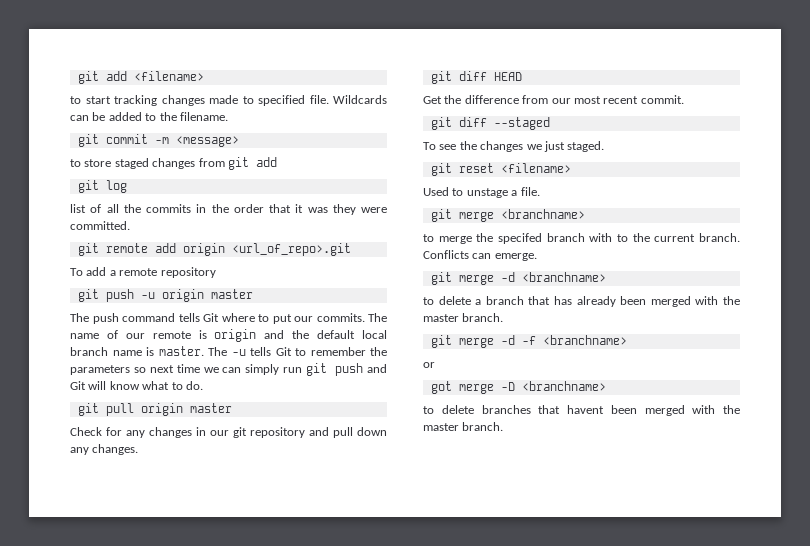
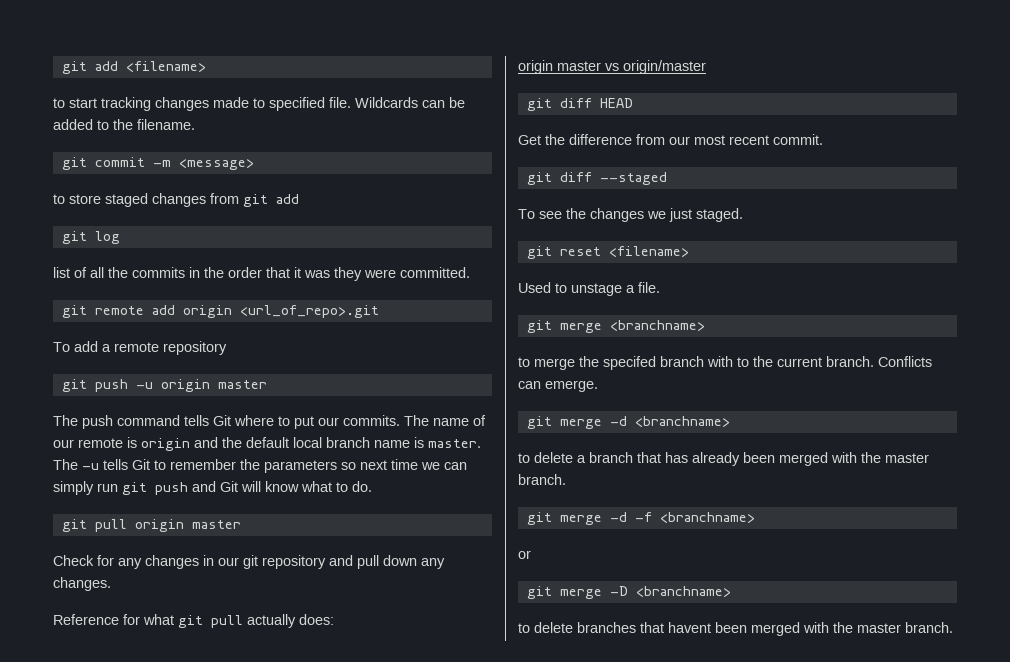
(139, 449) none -> [53,614,334,628] [518,60,706,74] // Reference for what git pull actually does: // origin master vs origin/master
[430,381,452,394] got -> [526,586,552,599] git

